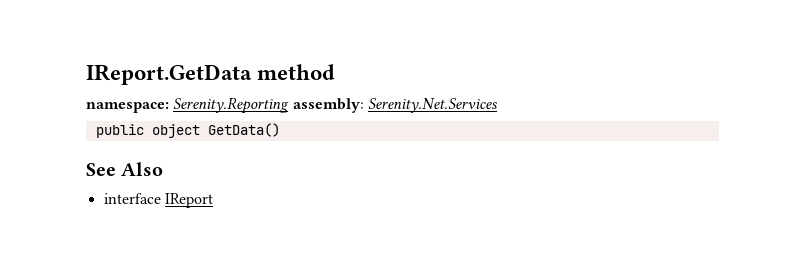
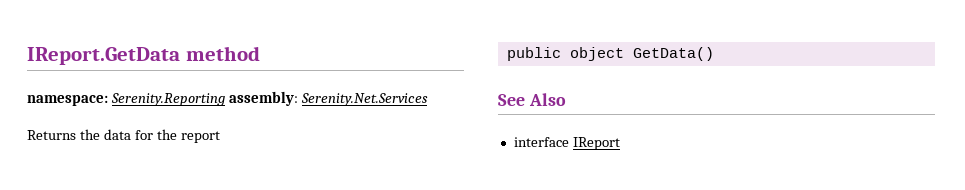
(498, 105) none -> [27,129,220,143] // Returns the data for the report

